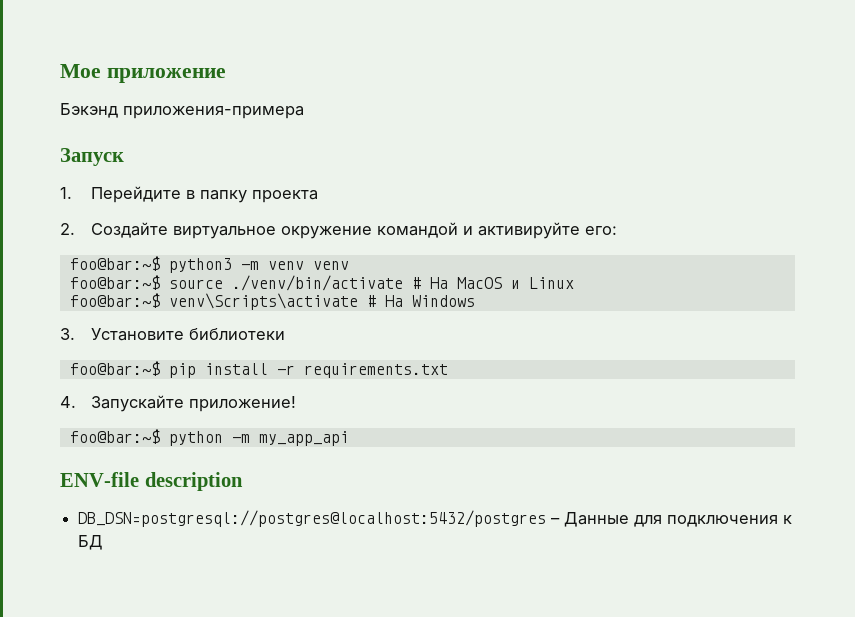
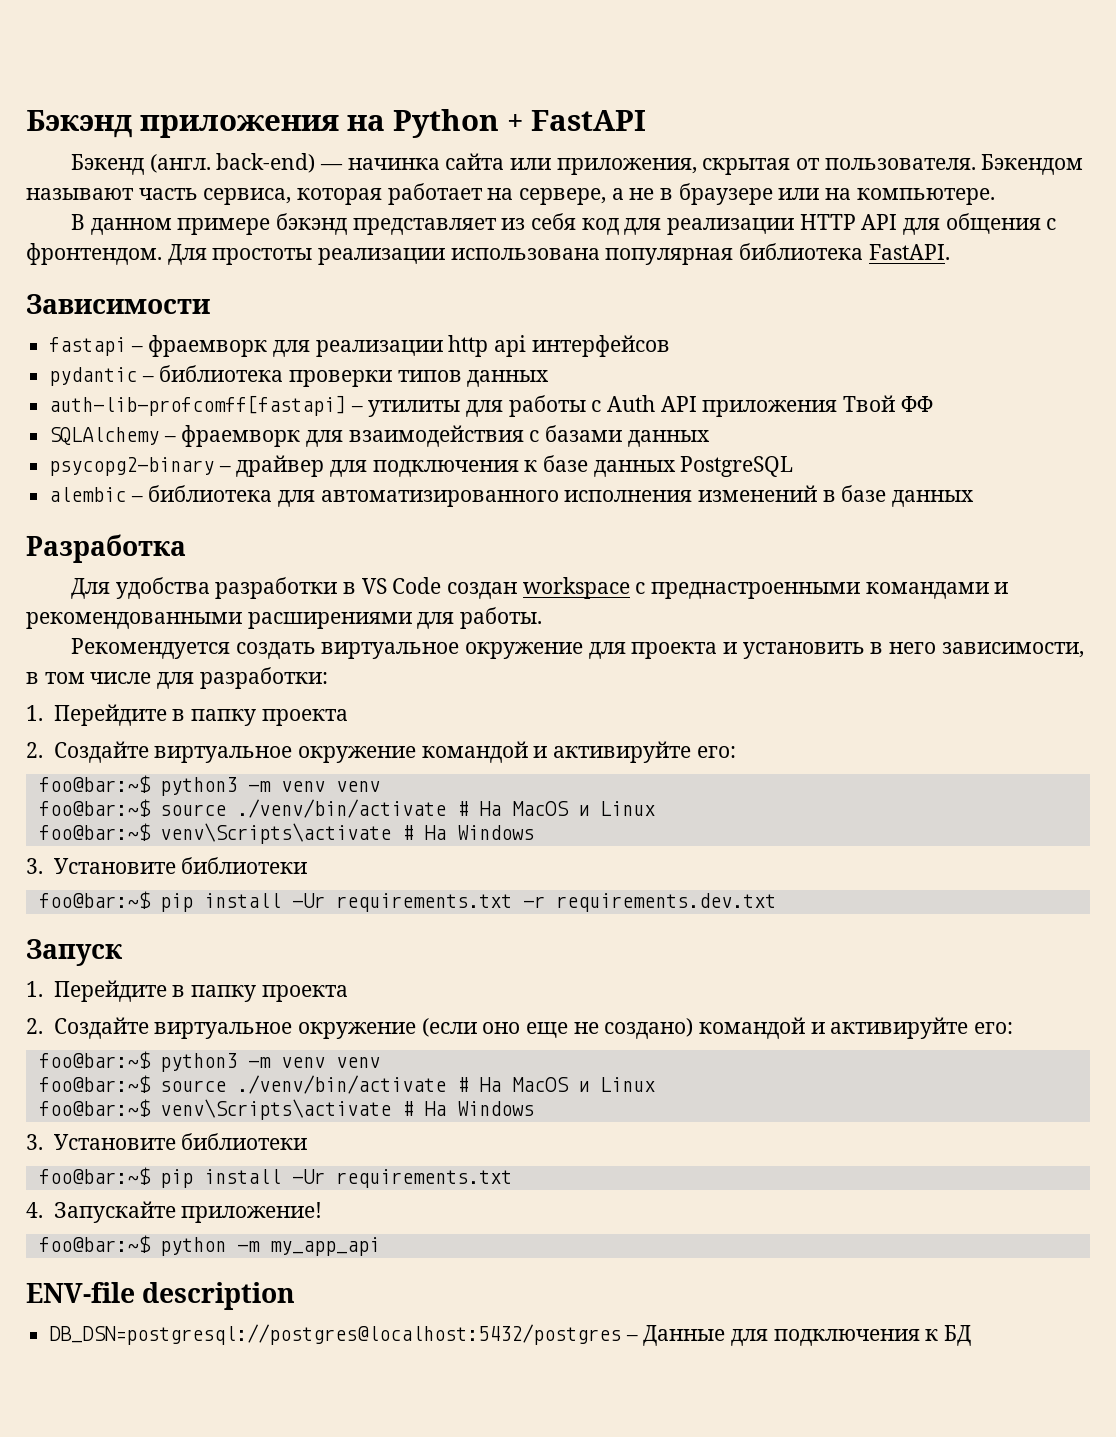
[60,64,226,83] [60,103,304,119] [60,148,124,166] Мое приложение // Бэкэнд приложения-примера // Запуск -> [26,109,646,138] [70,153,1084,175] [26,183,995,205] [70,213,1057,235] [26,243,950,265] [26,294,210,314] [49,335,670,357] [49,365,550,387] [49,395,933,417] [49,425,710,447] [49,455,794,477] [49,485,975,507] [26,534,186,563] [70,577,1009,599] [26,607,543,629] [70,638,1084,659] [26,667,328,689] Бэкэнд приложения на Python + FastAPI // Бэкенд (англ. back-end) — начинка сайта или приложения, скрытая от пользователя. Бэкендом называют часть сервиса, которая работает на сервере, а не в браузере или на компьютере. // В данном примере бэкэнд представляет из себя код для реализации HTTP API для общения с фронтендом. Для простоты реализации использована популярная библиотека FastAPI. // Зависимости // fastapi – фраемворк для реализации http api интерфейсов // pydantic – библиотека проверки типов данных // auth-lib-profcomff[fastapi] – утилиты для работы с Auth API приложения Твой ФФ // SQLAlchemy – фраемворк для взаимодействия с базами данных // psycopg2-binary – драйвер для подключения к базе данных PostgreSQL // alembic – библиотека для автоматизированного исполнения изменений в базе данных // Разработка // Для удобства разработки в VS Code создан workspace с преднастроенными командами и рекомендованными расширениями для работы. // Рекомендуется создать виртуальное окружение для проекта и установить в него зависимости, в том числе для разработки:
[276,365,295,375] -r -> [291,893,776,912] [26,939,123,966] [26,980,348,1002] [26,1017,1013,1039] [38,1051,380,1072] [38,1075,655,1094] [38,1099,534,1120] [26,1133,308,1150] [38,1167,325,1188] -Ur requirements.txt -r requirements.dev.txt // Запуск // 1. Перейдите в папку проекта // 2. Создайте виртуальное окружение (если оно еще не создано) командой и активируйте его: // foo@bar:~$ python3 -m venv venv // foo@bar:~$ source ./venv/bin/activate # На MacOS и Linux // foo@bar:~$ venv\Scripts\activate # На Windows // 3. Установите библиотеки // foo@bar:~$ pip install -Ur

